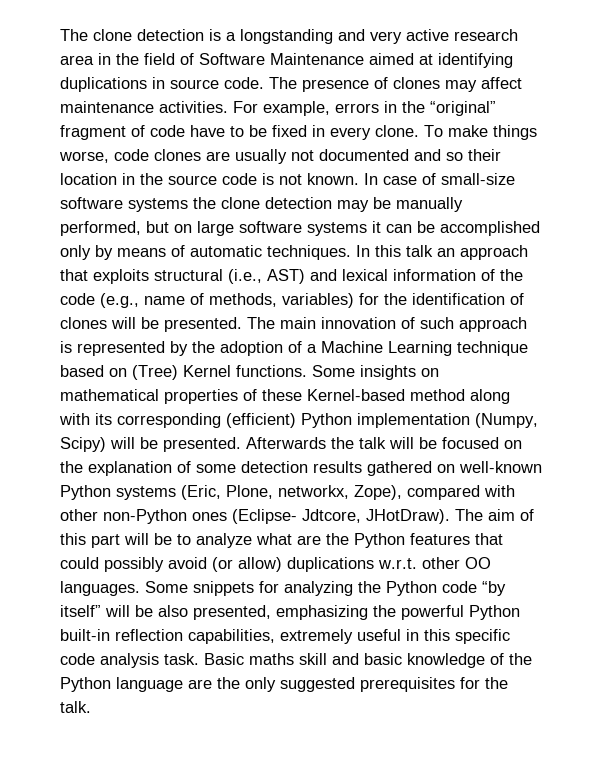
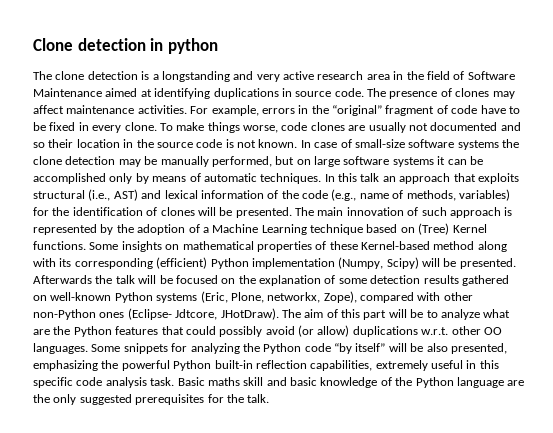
(60, 35) none -> [33,38,218,54] Clone detection in python //

